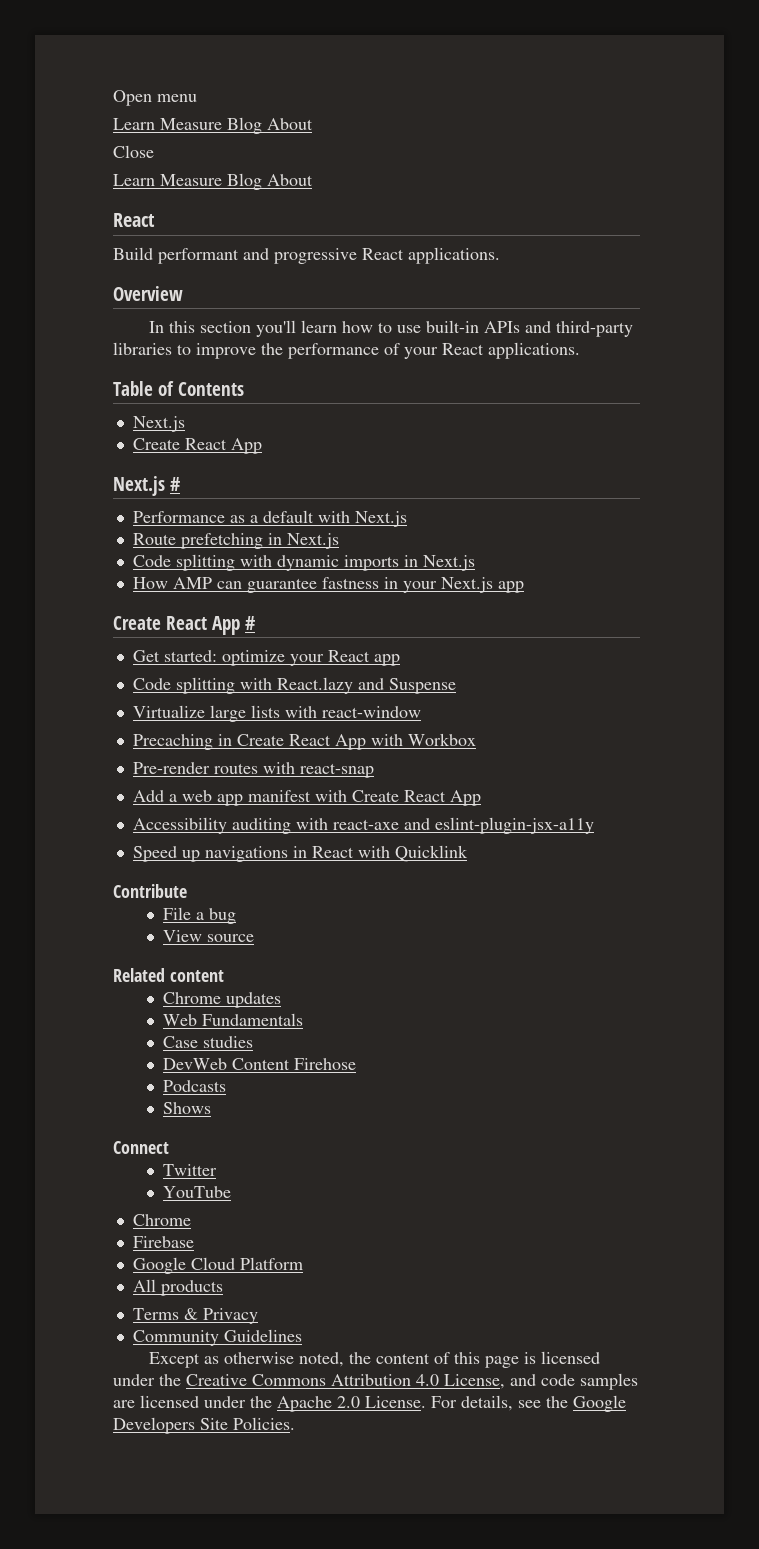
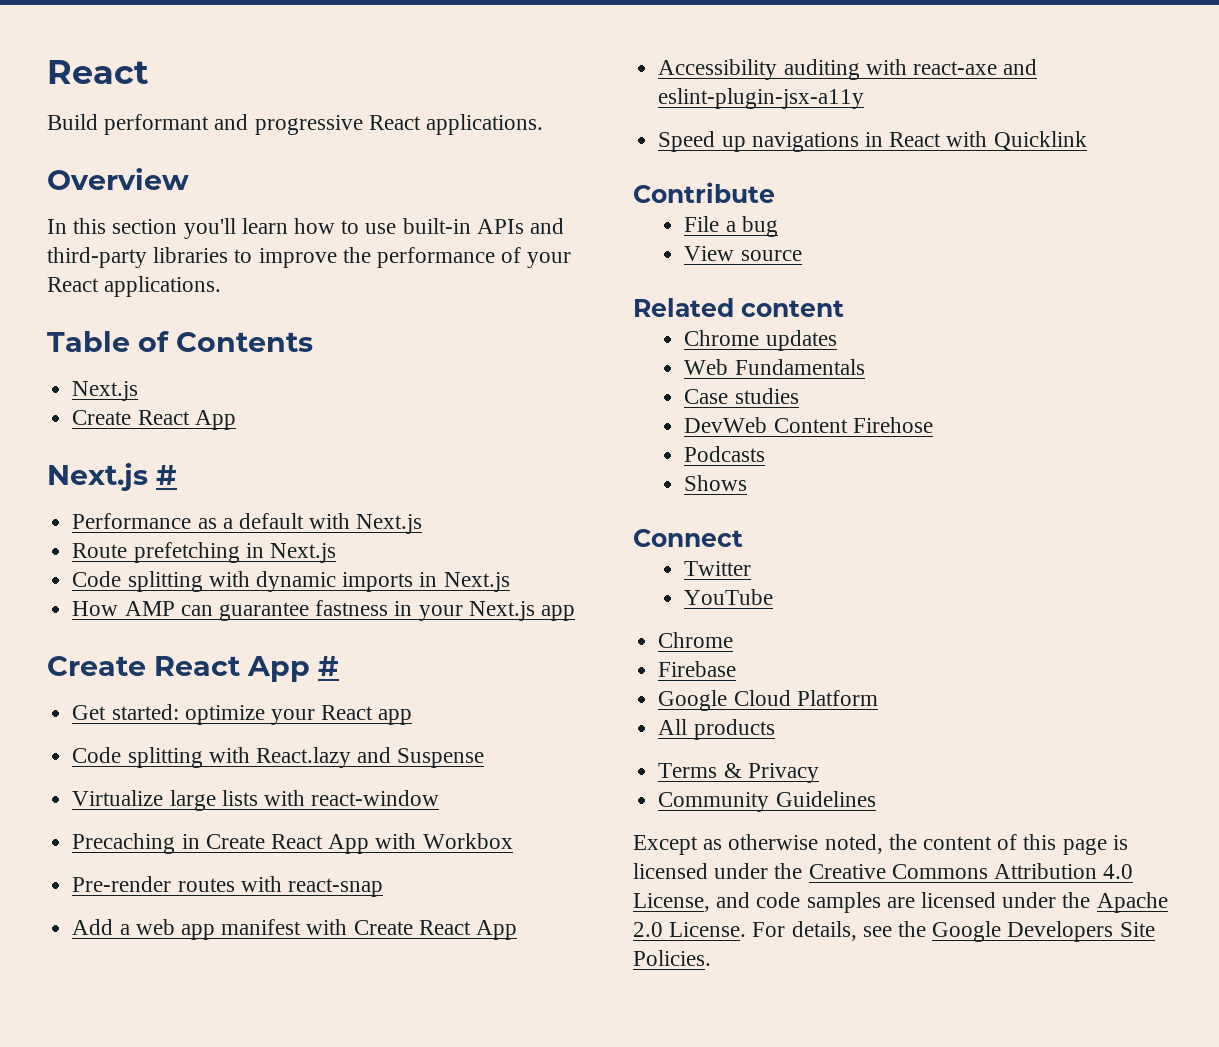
[113,90,197,106] [113,117,313,134] [113,145,154,158] [113,173,313,190] Open menu // Learn Measure Blog About // Close // Learn Measure Blog About // -> (47, 72) none

